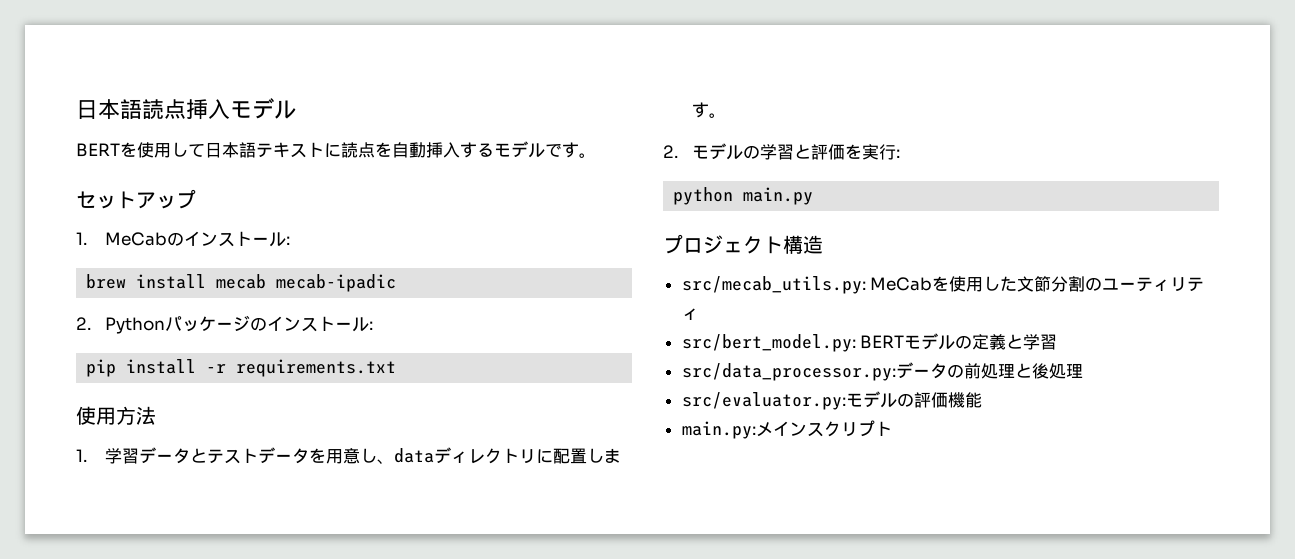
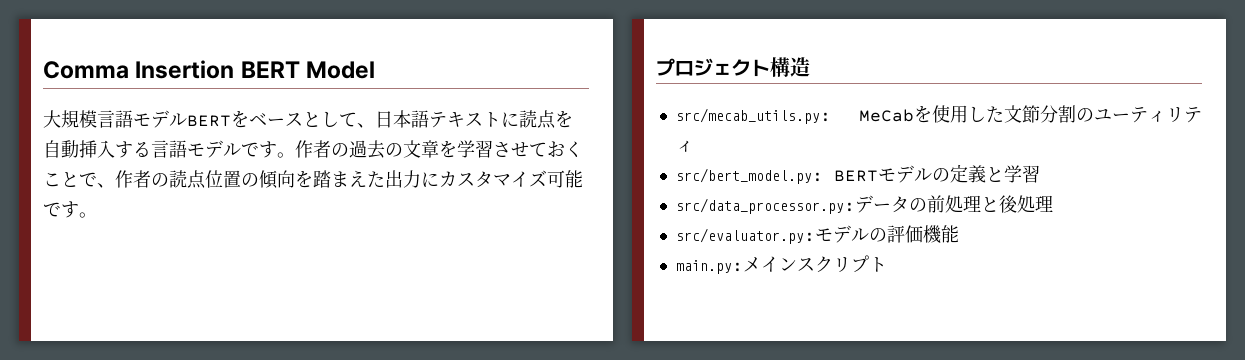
[76,98,296,120] [76,142,205,158] 日本語読点挿入モデル // BERTを使用して -> [43,60,376,79] [43,110,375,128] Comma Insertion BERT Model // 大規模言語モデルBERTをベースとして、
(494, 150) none -> [151,140,187,158] 言語
[76,189,196,209] [76,231,291,247] [86,274,397,292] [76,315,374,334] [86,359,397,377] [76,406,156,425] [76,447,622,464] [692,102,727,118] [663,143,901,160] [673,187,814,205] // セットアップ // 1. MeCabのインストール: // brew install mecab mecab-ipadic // 2. Pythonパッケージのインストール: // pip install -r requirements.txt // 使用方法 // 1.学習データとテストデータを用意し、dataディレクトリに配置します。 // 2.モデルの学習と評価を実行: // python main.py -> [295,140,583,159] [43,170,583,189] [43,201,97,218] 作者の過去の文章を学習させておくことで、作者の読点位置の傾向を踏まえた出力にカスタマイズ可能です。

